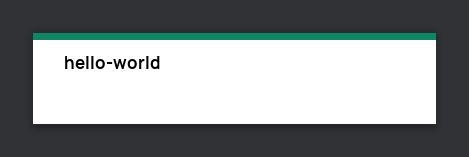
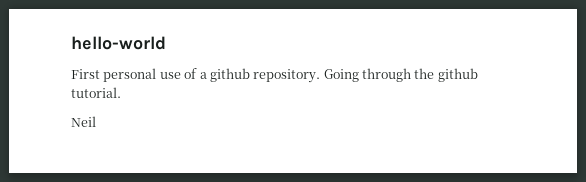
(160, 62) none -> [71,68,478,83] [71,87,121,98] [71,116,96,127] // First personal use of a github repository. Going through the github tutorial. // Neil

